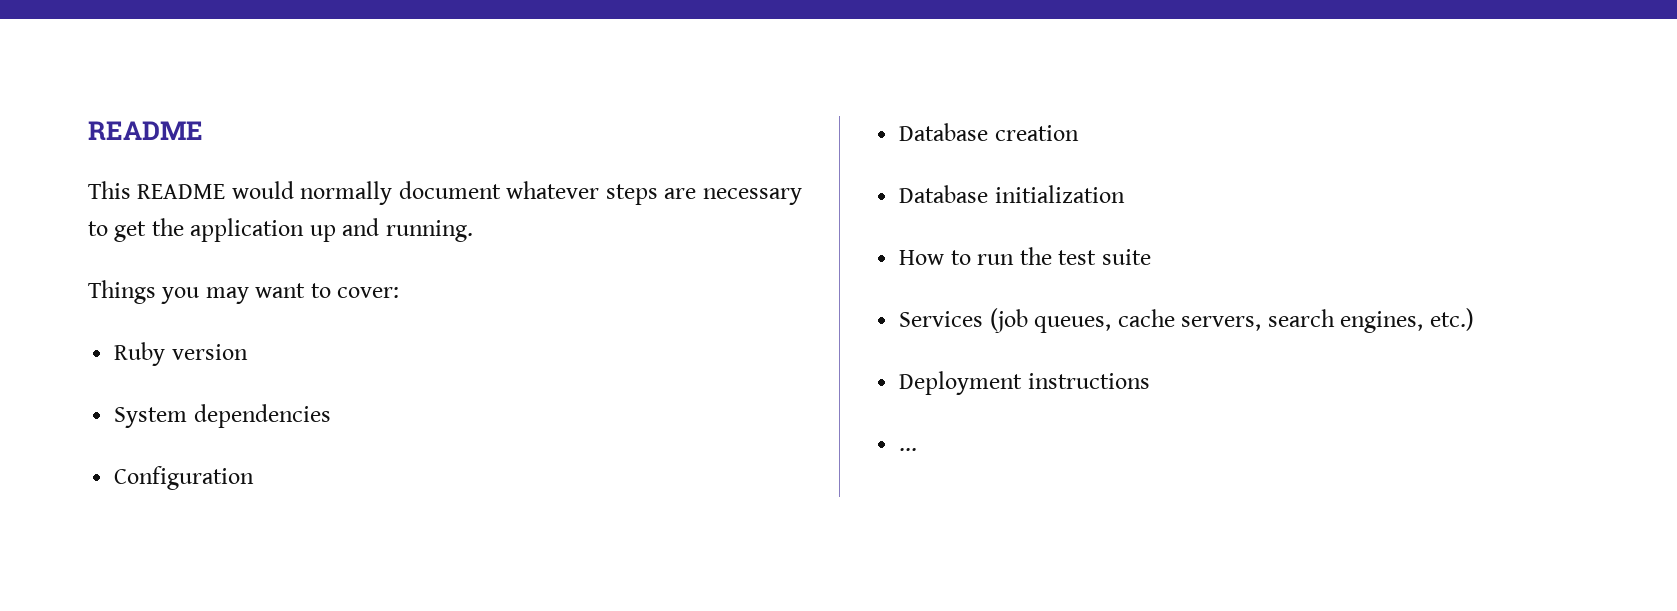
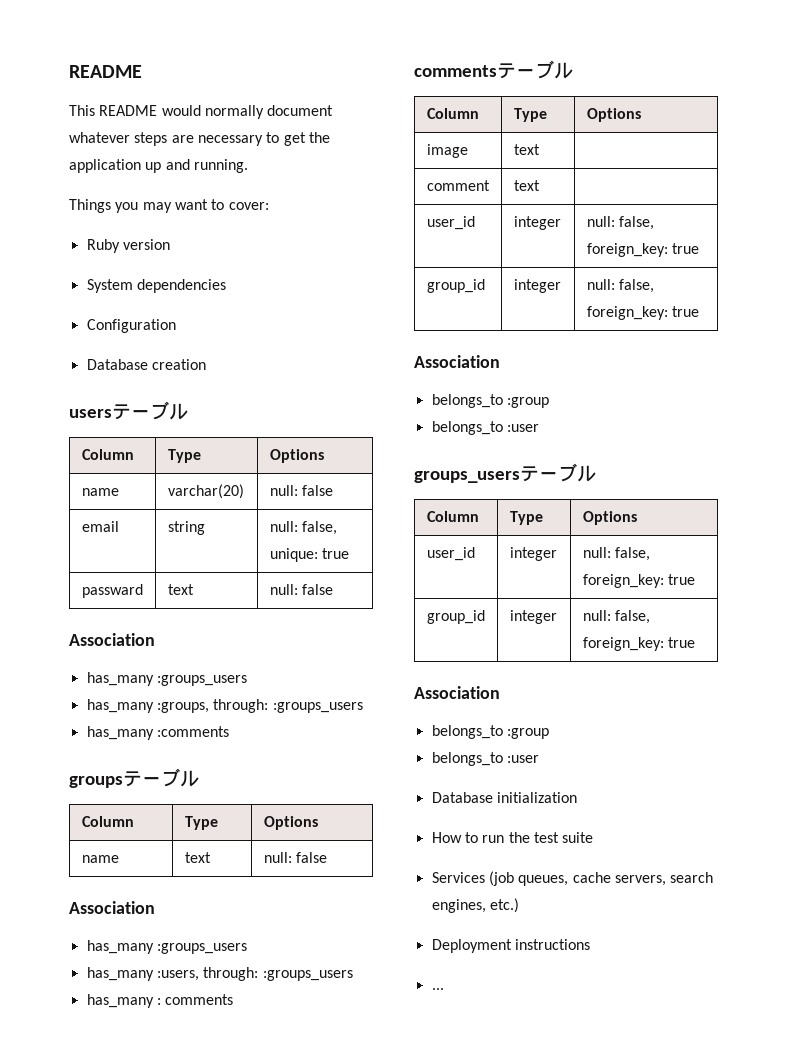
(1079, 133) none -> [69,401,188,420] [81,449,134,460] [167,449,201,463] [269,449,324,463] [81,488,119,496] [167,484,244,499] [269,485,333,496] [81,521,119,532] [167,521,205,535] [269,521,337,535] [269,548,349,562] [81,584,143,598] [167,584,194,595] [269,584,333,595] [69,633,155,646] [86,672,247,686] [86,699,363,713] [86,726,229,740] [69,768,199,788] [81,816,134,827] [184,816,218,830] [263,816,318,830] [81,855,119,863] [184,852,211,863] [263,852,327,863] [69,901,155,914] [86,940,247,954] [86,967,353,981] [86,994,234,1008] [414,60,573,79] [426,108,479,119] [513,108,547,122] [586,108,641,122] [426,144,468,158] [513,144,540,155] [426,180,490,191] [513,180,540,191] [426,216,475,230] [513,216,561,230] [586,216,654,230] [586,243,699,257] [426,279,485,293] [513,279,561,293] [586,279,654,293] [586,306,699,320] [414,355,500,368] [431,394,549,408] [431,421,539,435] [414,463,596,483] [426,511,479,522] [509,511,543,525] [582,511,637,525] [426,547,475,561] [509,547,557,561] [582,547,650,561] [582,574,695,588] [426,610,485,624] [509,610,557,624] [582,610,650,624] [582,637,695,651] [414,686,500,699] [431,725,549,739] [431,752,539,766] // usersテーブル // Column | Type | Options // name | varchar(20) | null: false // email | string | null: false, unique: true // passward | text | null: false // Association // has_many :groups_users // has_many :groups, through: :groups_users // has_many :comments // groupsテーブル // Column | Type | Options // name | text | null: false // Association // has_many :groups_users // has_many :users, through: :groups_users // has_many : comments // commentsテーブル // Column | Type | Options // image | text | // comment | text | // user_id | integer | null: false, foreign_key: true // group_id | integer | null: false, foreign_key: true // Association // belongs_to :group // belongs_to :user // groups_usersテーブル // Column | Type | Options // user_id | integer | null: false, foreign_key: true // group_id | integer | null: false, foreign_key: true // Association // belongs_to :group // belongs_to :user

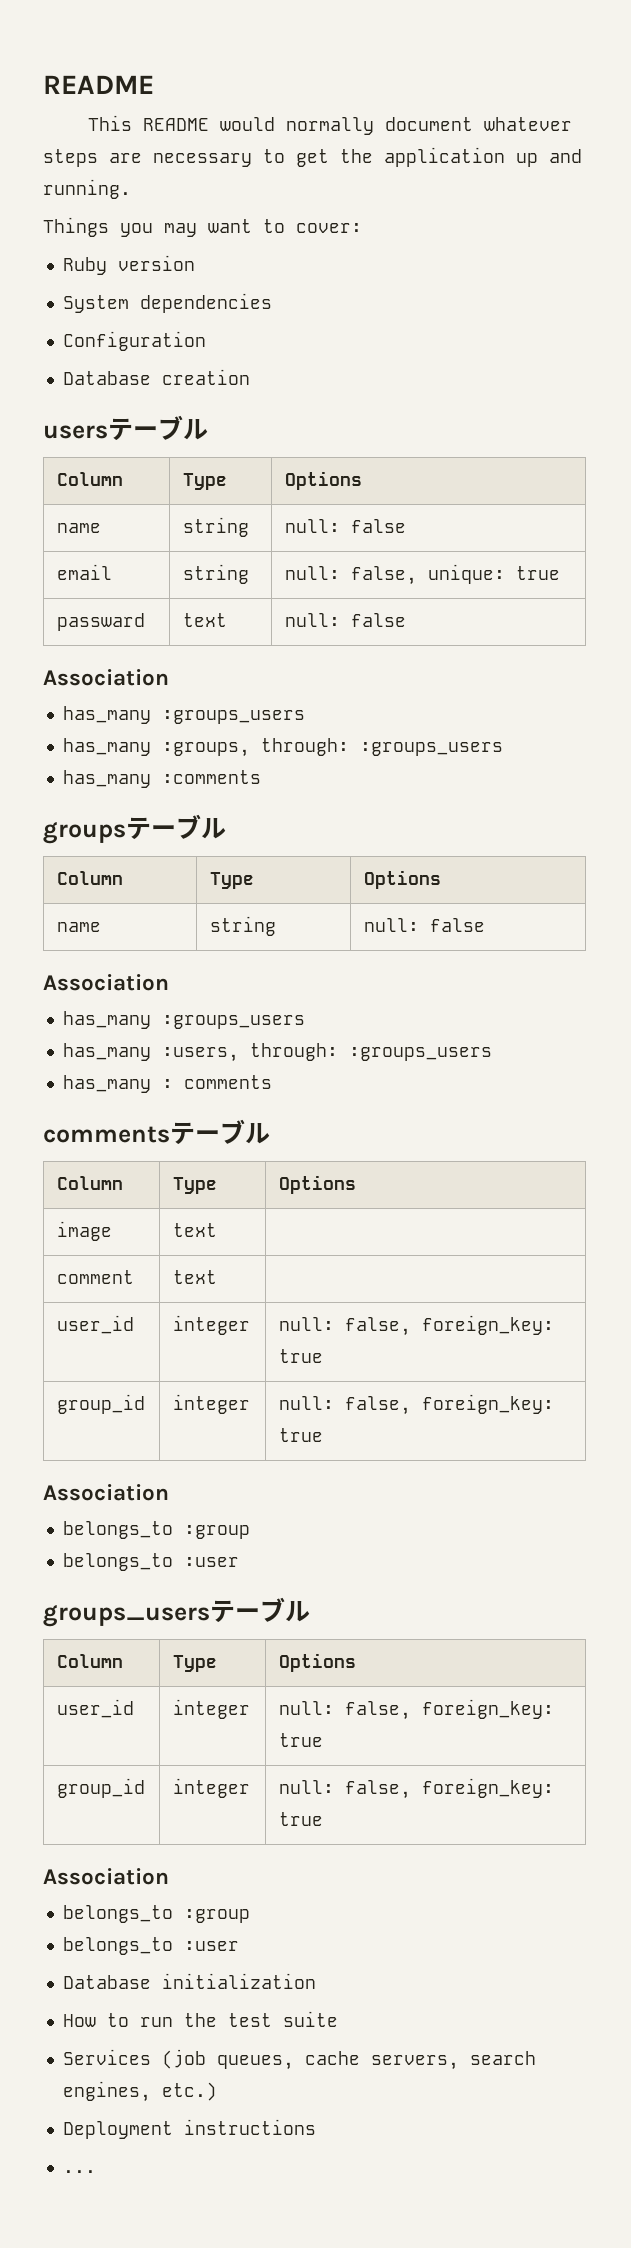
[167,484,244,499] varchar(20) -> [182,517,249,537] string
[184,852,211,863] text -> [209,916,276,936] string

